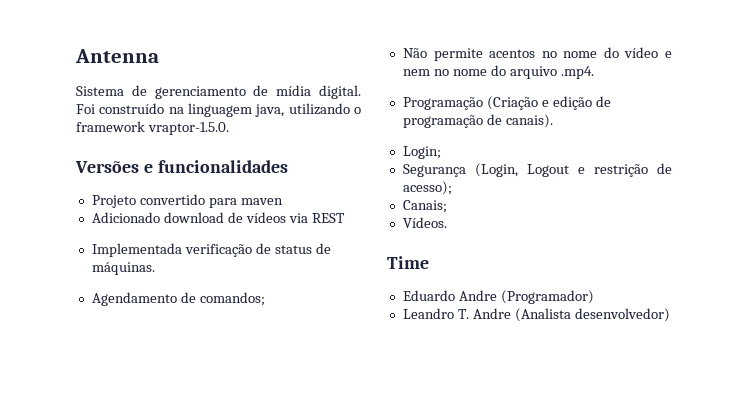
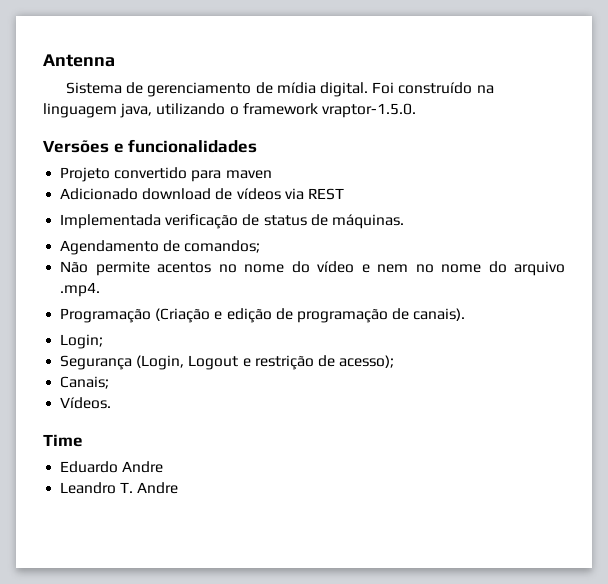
[500,290,594,304] (Programador) -> (164, 467) none
[514,308,670,322] (Analista desenvolvedor) -> (179, 488) none

